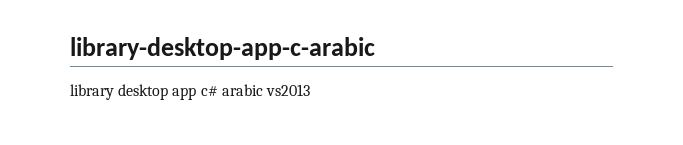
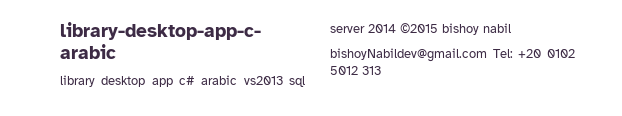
(310, 90) none -> [289,76,305,87] [330,23,511,35] [330,48,575,62] [330,66,381,75] sql server 2014 ©2015 bishoy nabil // bishoyNabildev@gmail.com Tel: +20 0102 5012 313

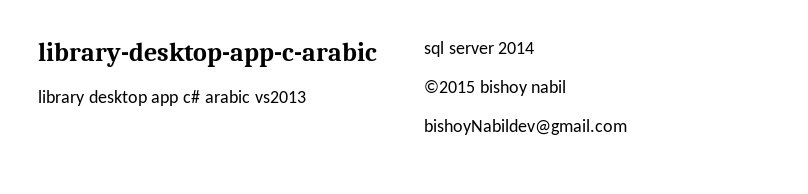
(283, 80) none -> (306, 97) //
(396, 28) none -> (535, 48) //
[492,49,575,58] [330,66,381,75] Tel: +20 0102 5012 313 -> (627, 127) none

